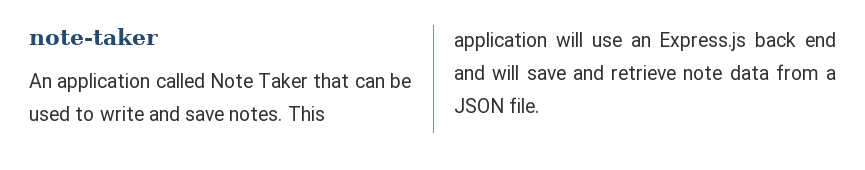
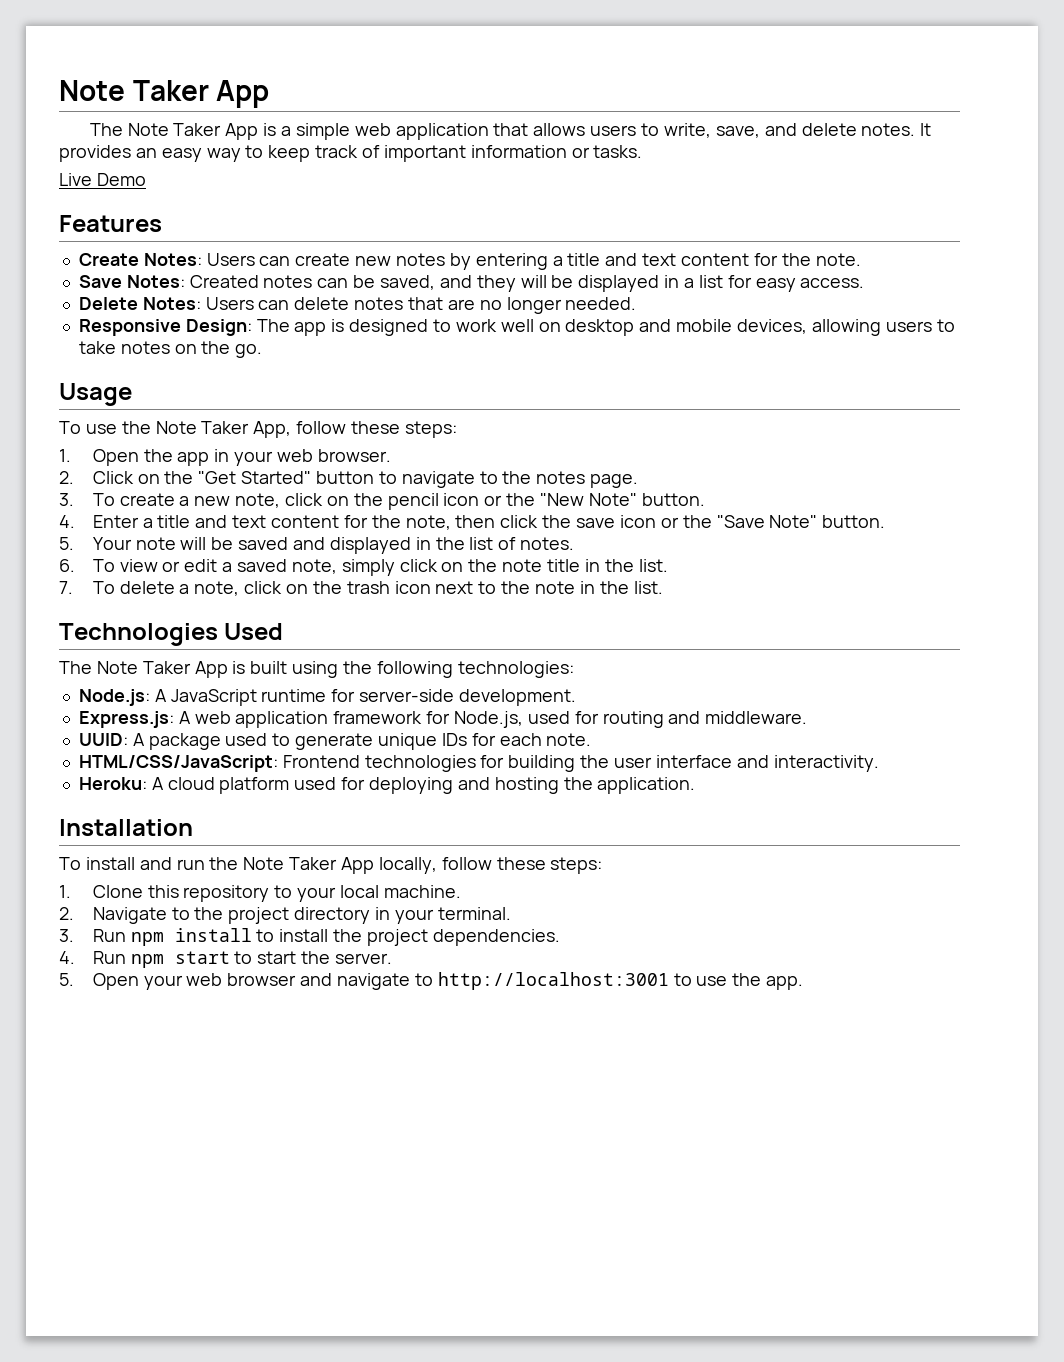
[29,28,158,45] [29,73,411,92] [29,106,325,121] [454,32,836,51] [454,64,836,80] [454,97,540,113] note-taker // An application called Note Taker that can be used to write and save notes. This application will use an Express.js back end and will save and retrieve note data from a JSON file. -> [59,80,270,108] [89,123,932,140] [59,145,643,162] [59,173,146,186] [59,215,162,232] [78,253,861,270] [78,275,865,292] [78,297,637,314] [78,319,955,336] [78,341,263,358] [59,383,132,406] [59,421,457,438] [59,449,391,466] [59,471,639,488] [59,493,705,510] [59,515,886,530] [59,537,575,554] [59,559,668,576] [59,581,663,596] [59,623,284,646] [59,661,574,678] [78,689,576,706] [78,711,808,728] [78,733,592,750] [78,755,879,772] [78,777,696,794] [59,819,193,836] [59,857,603,874] [59,885,461,902] [59,907,511,924] [59,928,560,946] [59,951,393,968] [59,972,804,990] Note Taker App // The Note Taker App is a simple web application that allows users to write, save, and delete notes. It provides an easy way to keep track of important information or tasks. // Live Demo // Features // Create Notes: Users can create new notes by entering a title and text content for the note. // Save Notes: Created notes can be saved, and they will be displayed in a list for easy access. // Delete Notes: Users can delete notes that are no longer needed. // Responsive Design: The app is designed to work well on desktop and mobile devices, allowing users to take notes on the go. // Usage // To use the Note Taker App, follow these steps: // 1. Open the app in your web browser. // 2. Click on the "Get Started" button to navigate to the notes page. // 3. To create a new note, click on the pencil icon or the "New Note" button. // 4. Enter a title and text content for the note, then click the save icon or the "Save Note" button. // 5. Your note will be saved and displayed in the list of notes. // 6. To view or edit a saved note, simply click on the note title in the list. // 7. To delete a note, click on the trash icon next to the note in the list. // Technologies Used // The Note Taker App is built using the following technologies: // Node.js: A JavaScript runtime for server-side development. // Express.js: A web application framework for Node.js, used for routing and middleware. // UUID: A package used to generate unique IDs for each note. // HTML/CSS/JavaScript: Frontend technologies for building the user interface and interactivity. // Heroku: A cloud platform used for deploying and hosting the application. // Installation // To install and run the Note Taker App locally, follow these steps: // 1. Clone this repository to your local machine. // 2. Navigate to the project directory in your terminal. // 3. Run npm install to install the project dependencies. // 4. Run npm start to start the server. // 5. Open your web browser and navigate to http://localhost:3001 to use the app.

